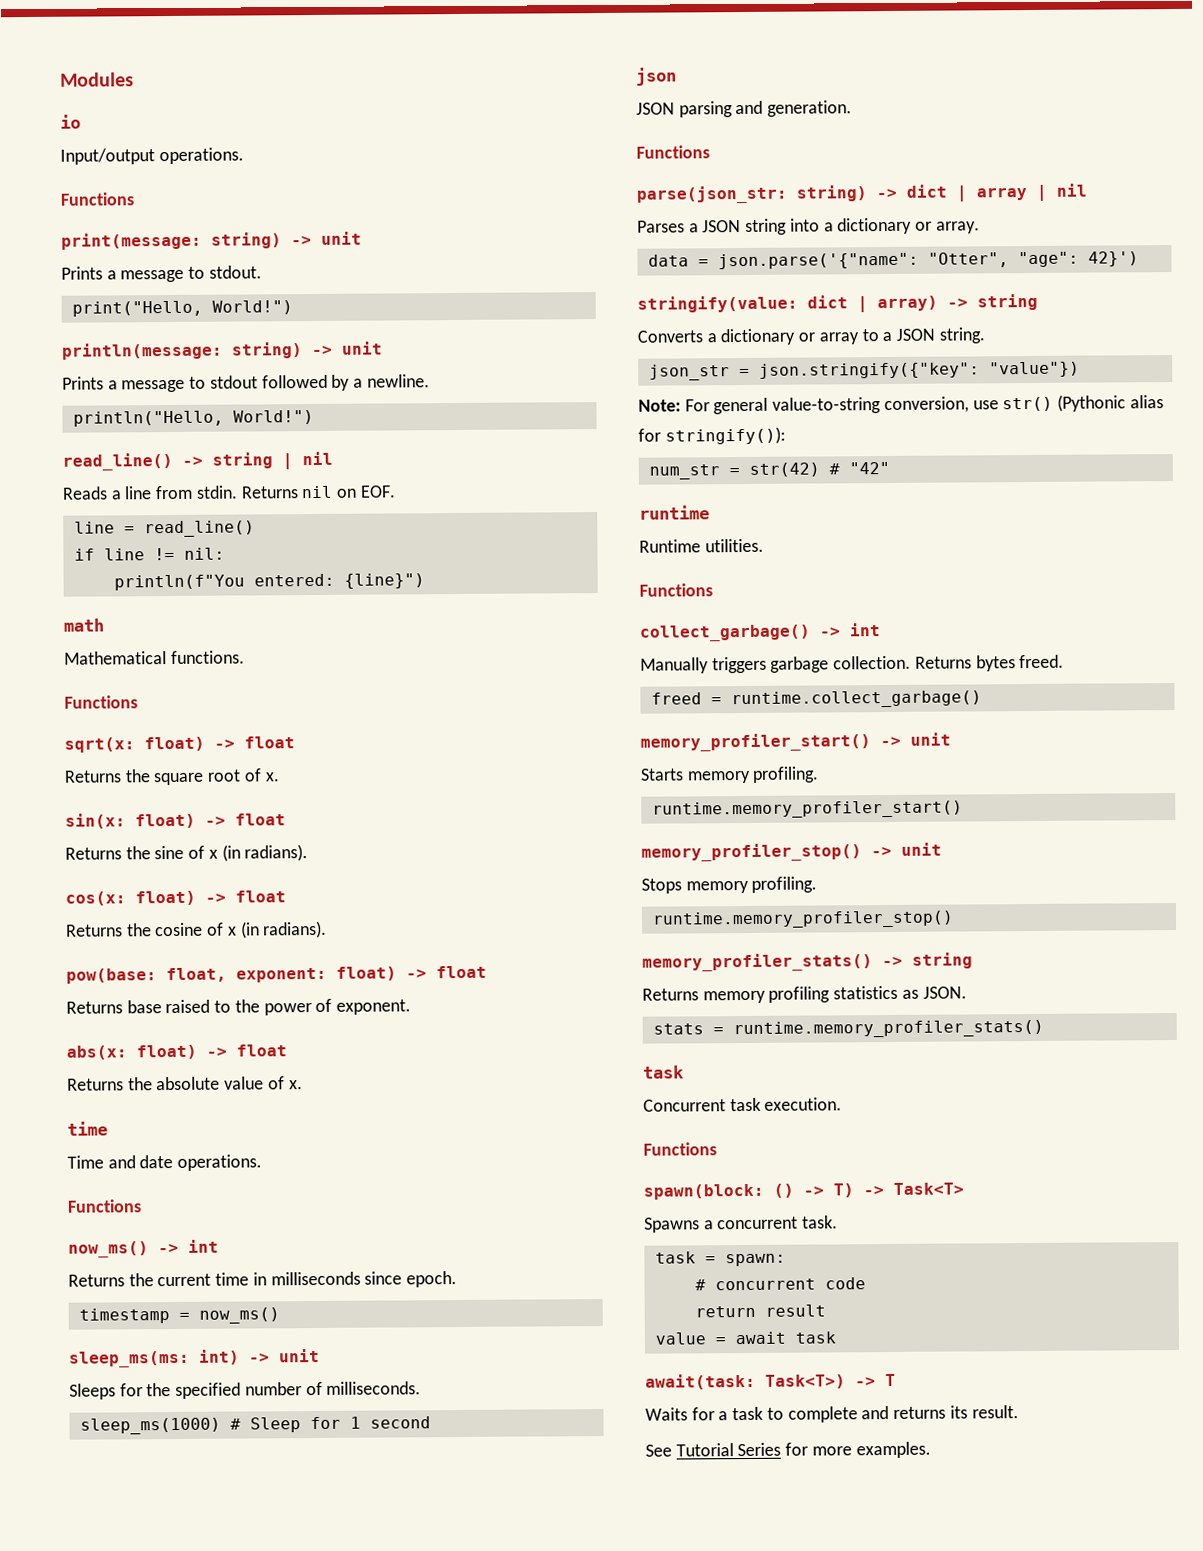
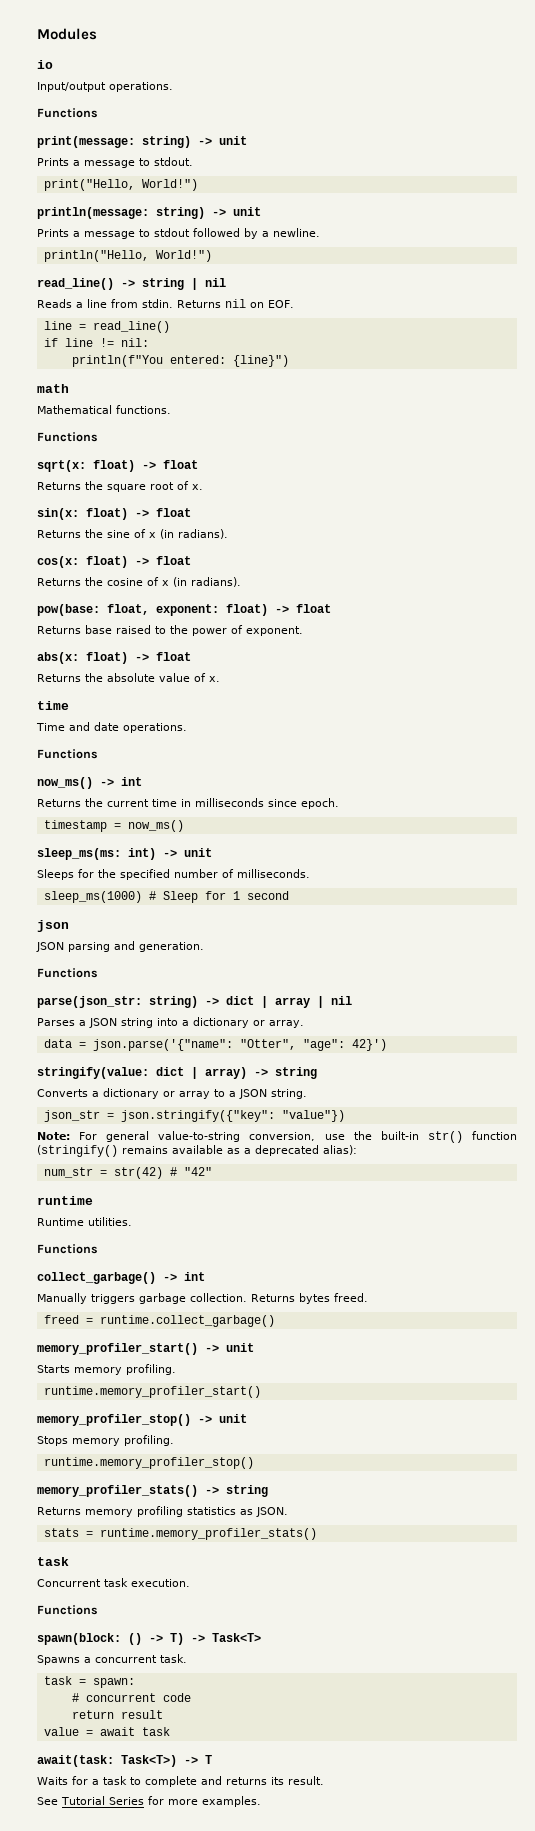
[1002,394,1164,412] [638,426,786,445] str() (Pythonic alias for stringify()): -> [353,1131,517,1143] [37,1145,357,1157] the built-in str() function (stringify() remains available as a deprecated alias):

